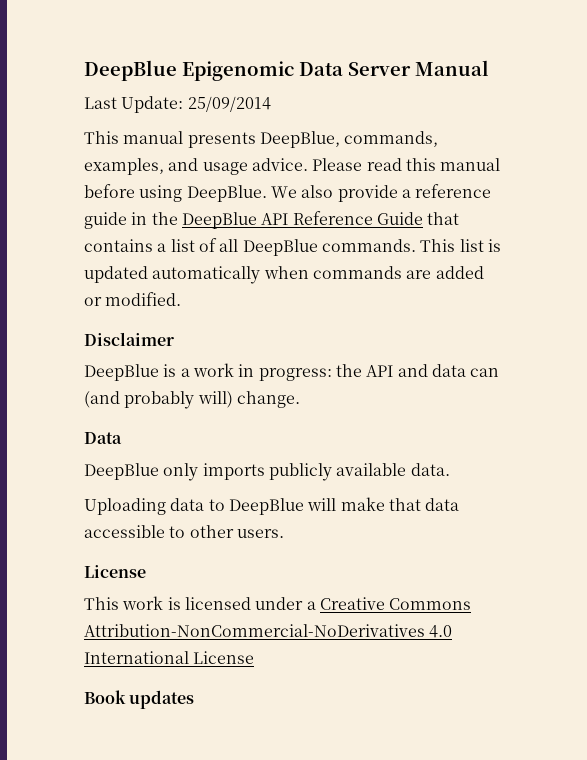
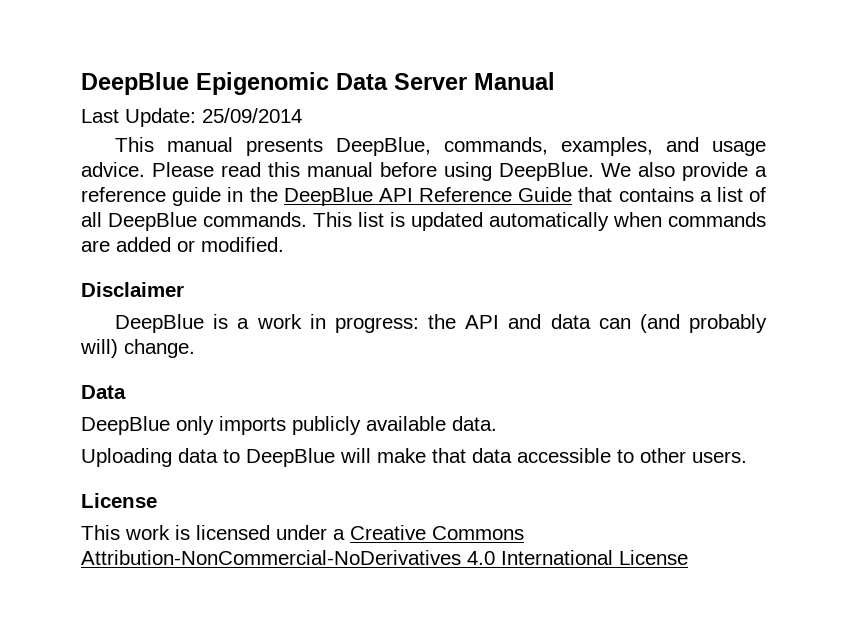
[84,690,195,709] // Book updates -> (688, 557) none

